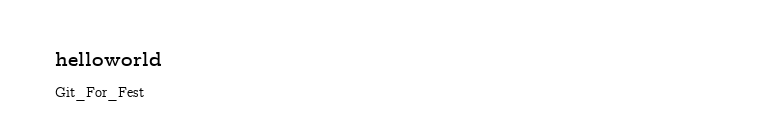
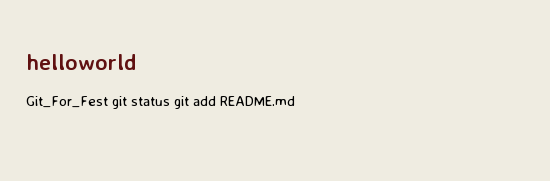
(144, 94) none -> [112,96,295,109] git status git add README.md

